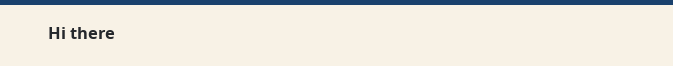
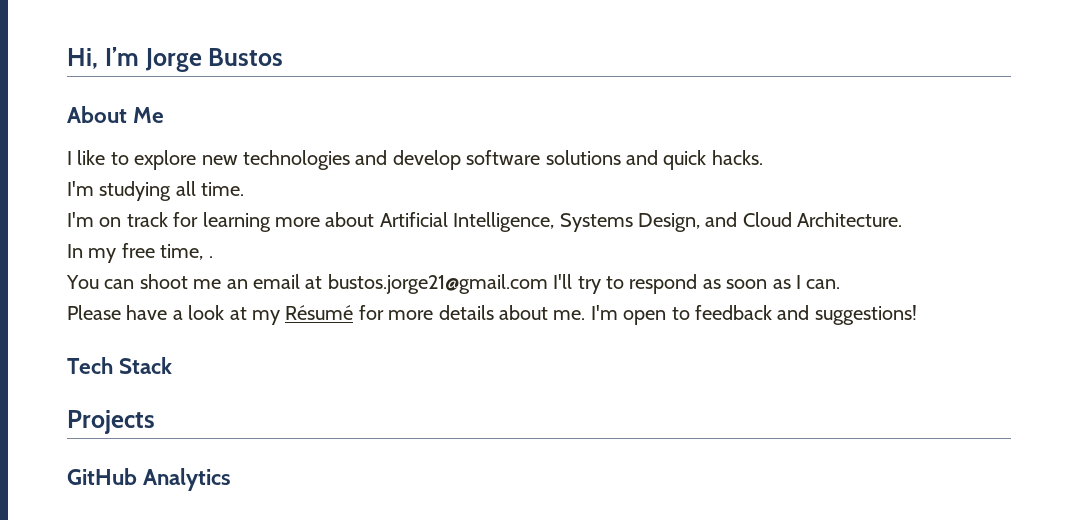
[48,27,116,39] Hi there -> [67,47,284,72] [67,106,165,123] [67,150,763,170] [67,181,245,201] [67,212,903,232] [67,243,213,263] [66,274,841,294] [67,305,917,325] [67,357,173,374] [67,410,155,434] [67,468,232,491] Hi, I’m Jorge Bustos // About Me // I like to explore new technologies and develop software solutions and quick hacks. // I'm studying all time. // I'm on track for learning more about Artificial Intelligence, Systems Design, and Cloud Architecture. // In my free time, . // You can shoot me an email at bustos.jorge21@gmail.com I'll try to respond as soon as I can. // Please have a look at my Résumé for more details about me. I'm open to feedback and suggestions! // Tech Stack // Projects // GitHub Analytics

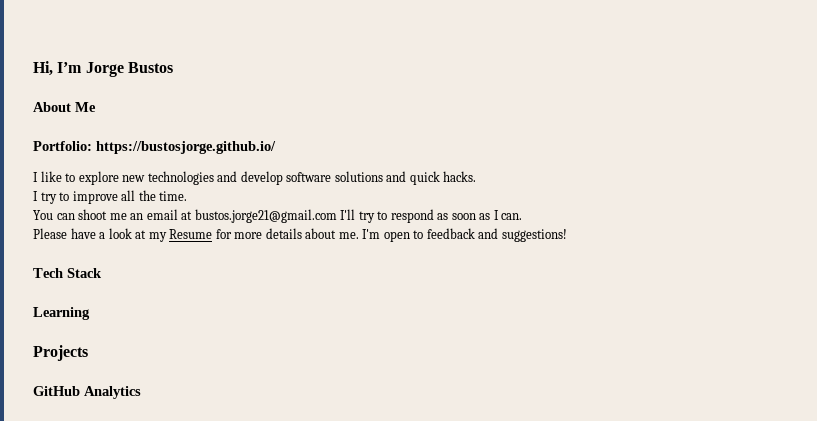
(165, 115) none -> [33,141,276,154] // Portfolio: https://bustosjorge.github.io/
[67,181,245,201] [67,212,903,232] [67,243,213,263] I'm studying all time. // I'm on track for learning more about Artificial Intelligence, Systems Design, and Cloud Architecture. // In my free time, . -> [33,190,188,204] I try to improve all the time.
[285,305,354,320] Résumé -> [169,229,213,239] Resume
(173, 365) none -> [33,307,90,320] // Learning

